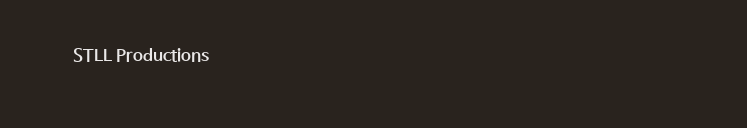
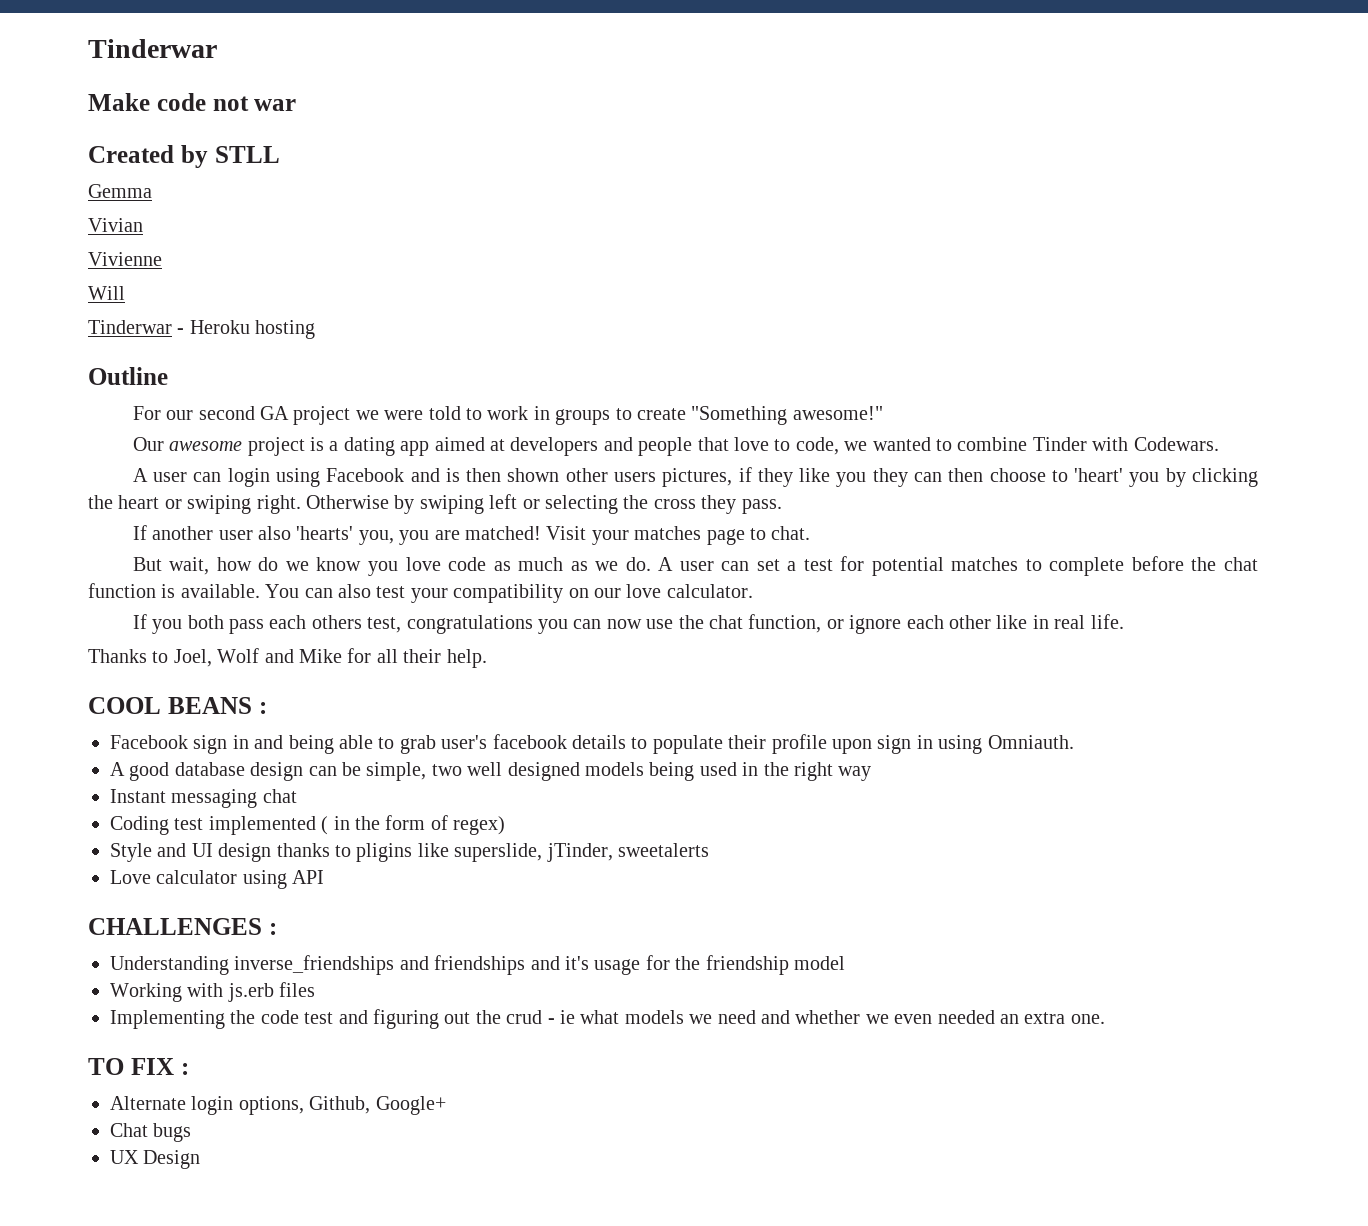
[73,48,210,62] STLL Productions -> [88,39,217,58] [88,93,297,111] [88,145,280,168] [88,184,152,198] [88,218,143,232] [88,252,162,266] [88,286,125,300] [88,320,316,339] [88,367,168,385] [132,406,883,425] [132,437,1219,456] [132,467,1259,487] [88,494,782,514] [132,525,811,545] [132,556,1258,576] [88,583,753,603] [132,614,1124,634] [88,648,487,668] [88,697,267,714] [110,734,1074,754] [110,762,872,781] [110,789,297,808] [110,815,506,835] [110,843,709,862] [110,870,325,889] [88,918,277,935] [110,955,845,975] [110,982,316,1002] [110,1009,1105,1029] [88,1058,189,1075] [110,1096,446,1115] [110,1123,192,1142] [110,1150,201,1169] Tinderwar // Make code not war // Created by STLL // Gemma // Vivian // Vivienne // Will // Tinderwar - Heroku hosting // Outline // For our second GA project we were told to work in groups to create "Something awesome!" // Our awesome project is a dating app aimed at developers and people that love to code, we wanted to combine Tinder with Codewars. // A user can login using Facebook and is then shown other users pictures, if they like you they can then choose to 'heart' you by clicking the heart or swiping right. Otherwise by swiping left or selecting the cross they pass. // If another user also 'hearts' you, you are matched! Visit your matches page to chat. // But wait, how do we know you love code as much as we do. A user can set a test for potential matches to complete before the chat function is available. You can also test your compatibility on our love calculator. // If you both pass each others test, congratulations you can now use the chat function, or ignore each other like in real life. // Thanks to Joel, Wolf and Mike for all their help. // COOL BEANS : // Facebook sign in and being able to grab user's facebook details to populate their profile upon sign in using Omniauth. // A good database design can be simple, two well designed models being used in the right way // Instant messaging chat // Coding test implemented ( in the form of regex) // Style and UI design thanks to pligins like superslide, jTinder, sweetalerts // Love calculator using API // CHALLENGES : // Understanding inverse_friendships and friendships and it's usage for the friendship model // Working with js.erb files // Implementing the code test and figuring out the crud - ie what models we need and whether we even needed an extra one. // TO FIX : // Alternate login options, Github, Google+ // Chat bugs // UX Design

